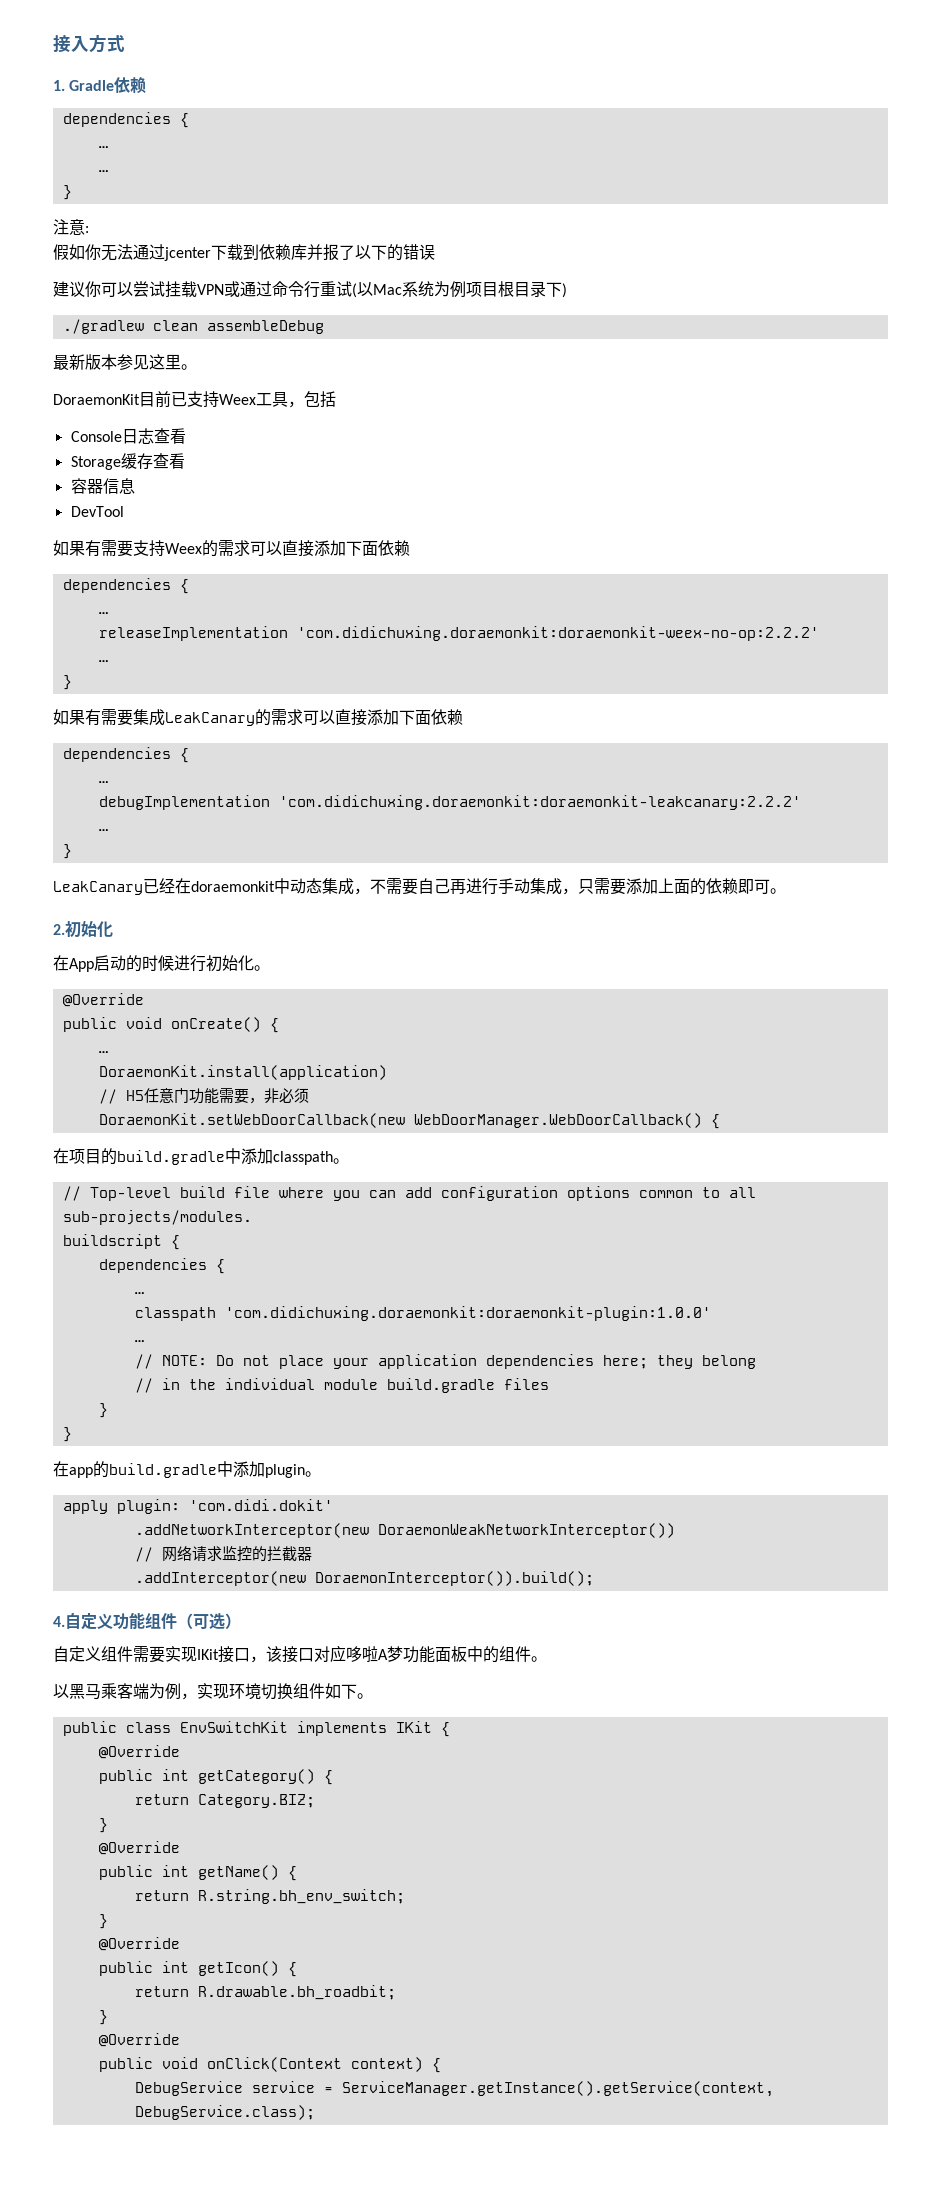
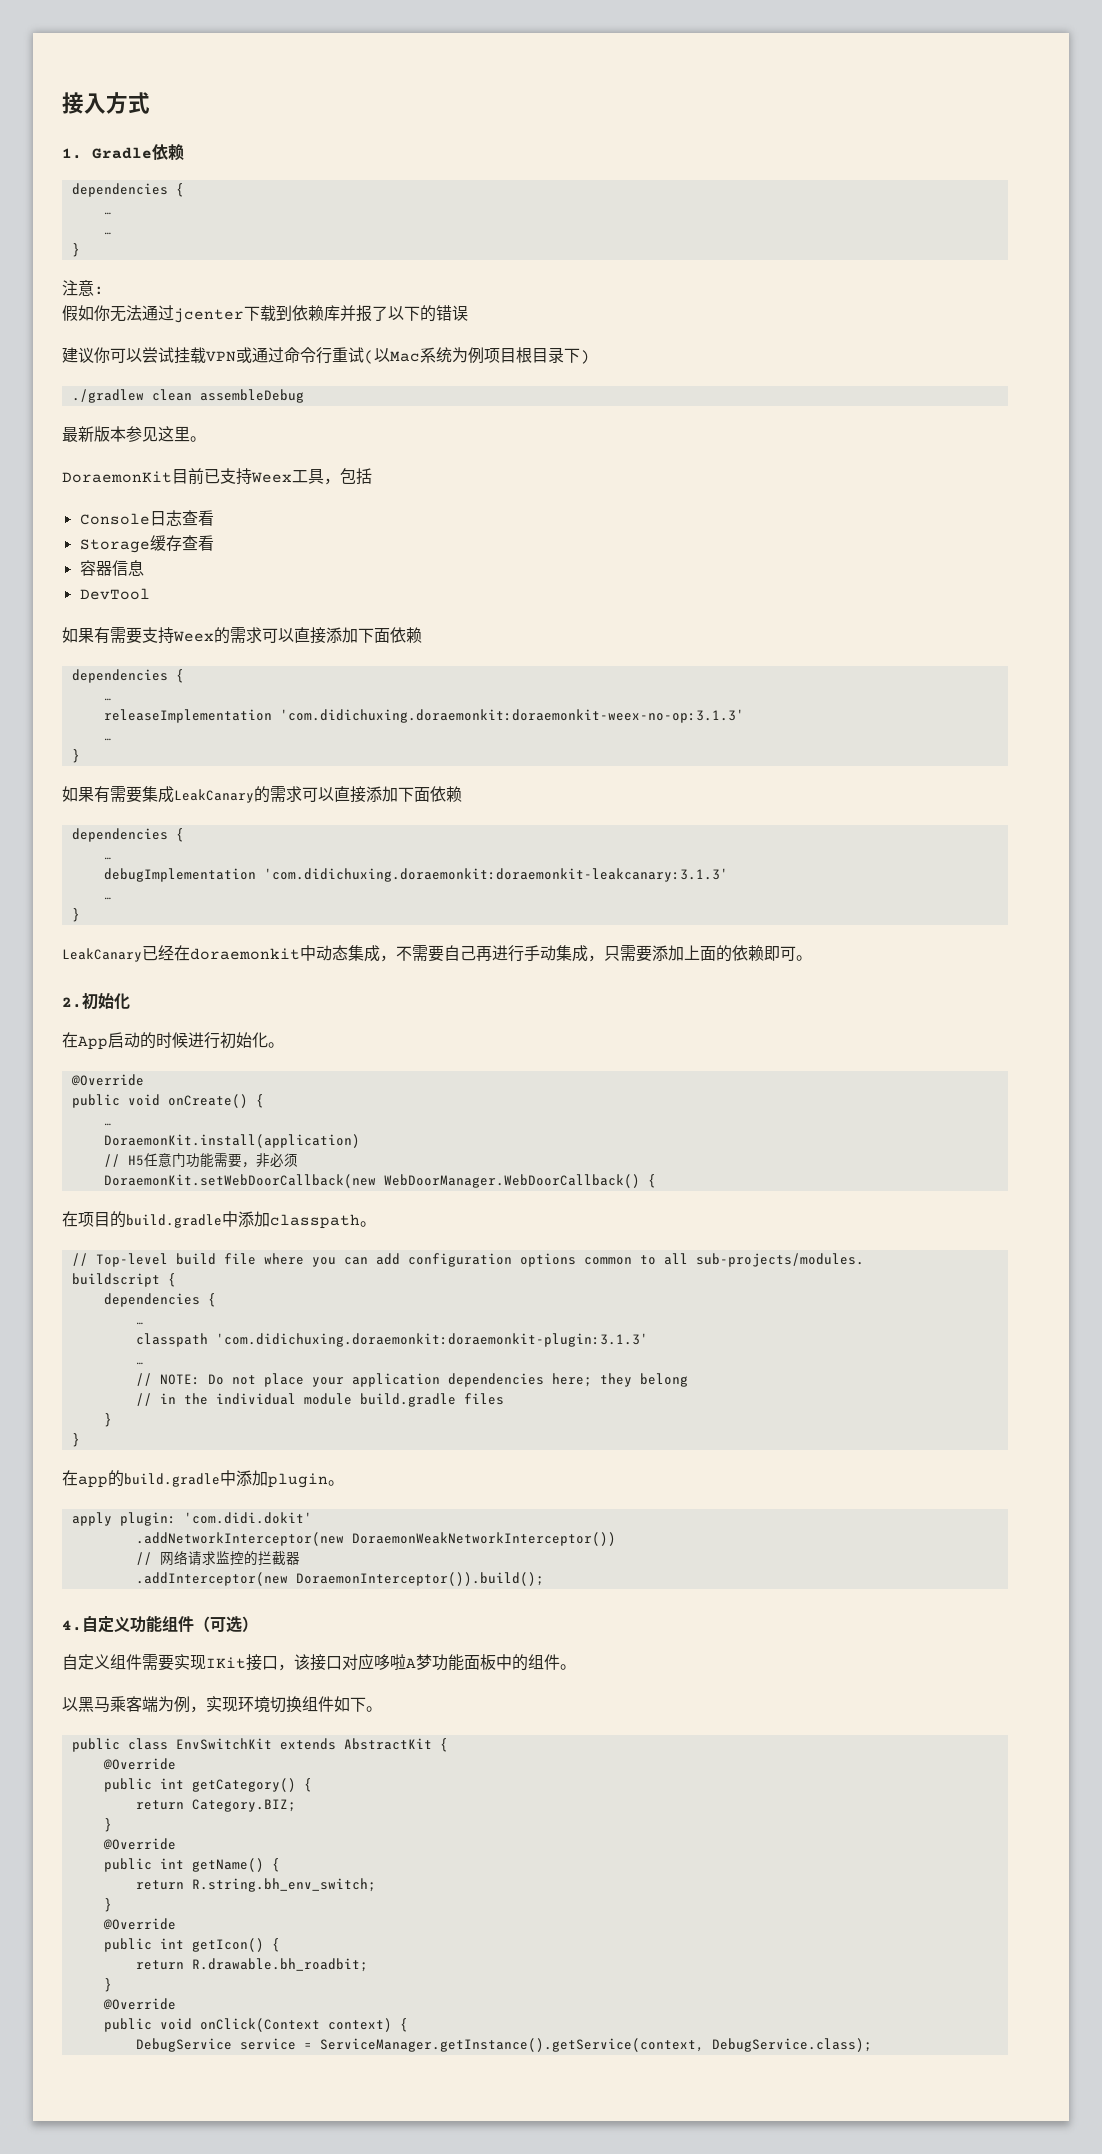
[296,626,819,641] 'com.didichuxing.doraemonkit:doraemonkit-weex-no-op:2.2.2' -> [279,709,744,723] 'com.didichuxing.doraemonkit:doraemonkit-weex-no-op:3.1.3'
[278,795,801,810] 'com.didichuxing.doraemonkit:doraemonkit-leakcanary:2.2.2' -> [263,868,728,882] 'com.didichuxing.doraemonkit:doraemonkit-leakcanary:3.1.3'
[224,1306,711,1321] 'com.didichuxing.doraemonkit:doraemonkit-plugin:1.0.0' -> [215,1333,648,1347] 'com.didichuxing.doraemonkit:doraemonkit-plugin:3.1.3'
[296,1721,432,1736] implements IKit -> [279,1738,432,1750] extends AbstractKit

